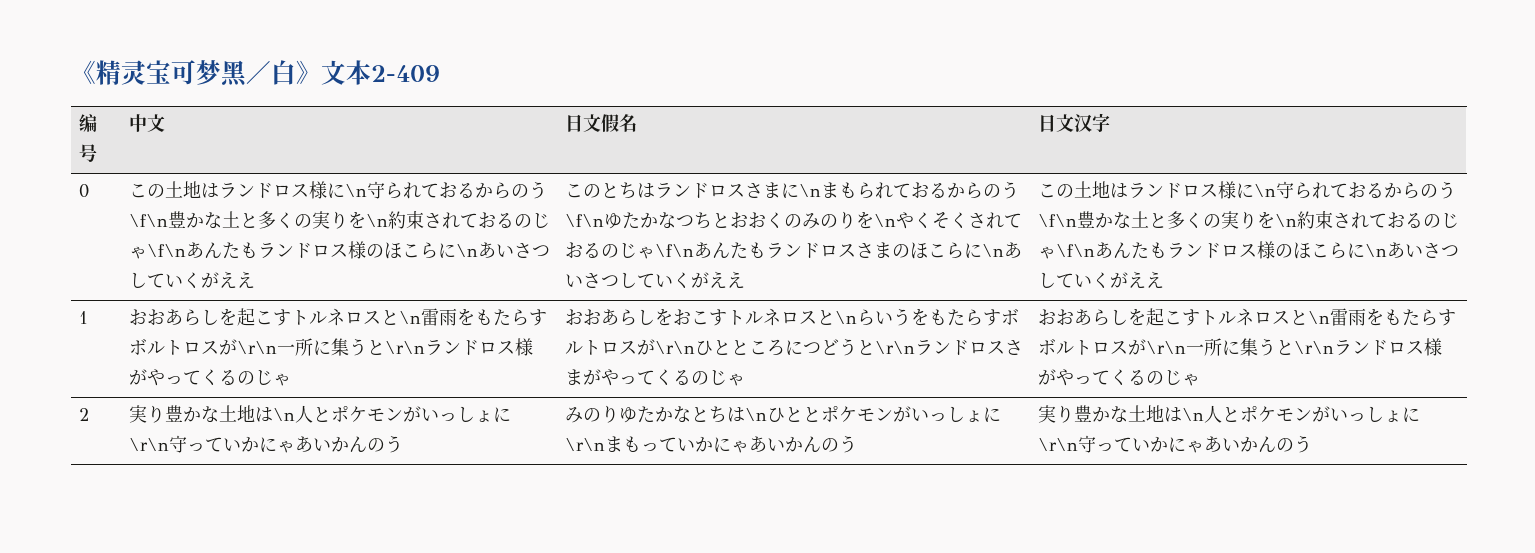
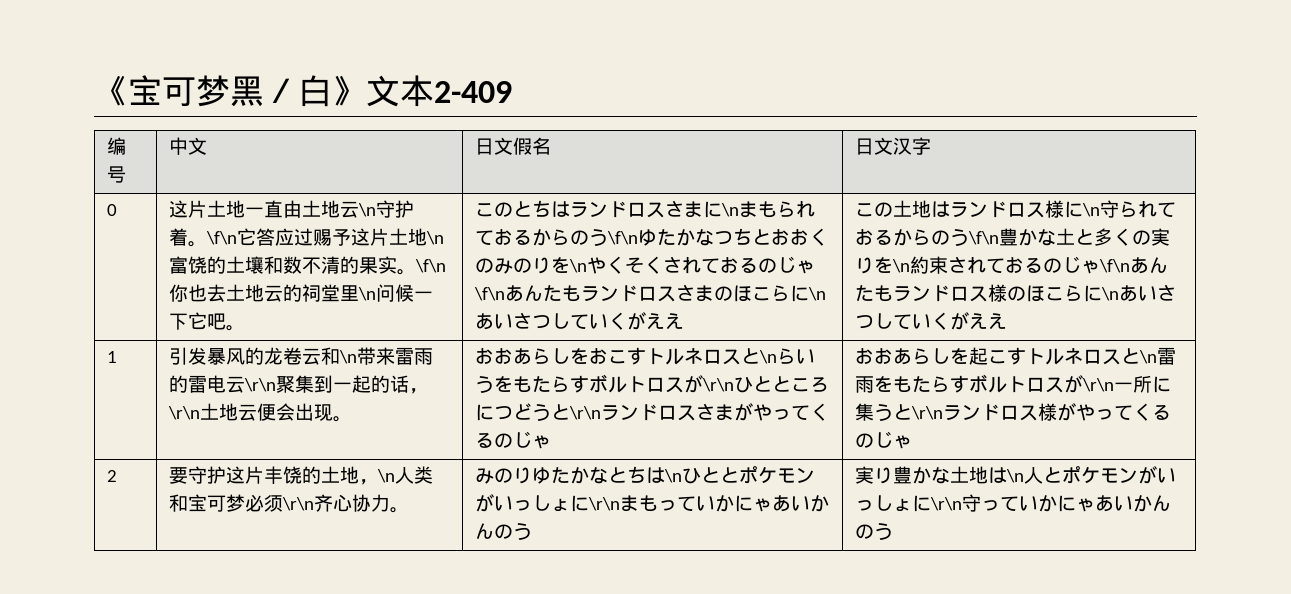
[96,60,146,85] 精灵 -> (128, 90) none
[128,181,547,199] [128,211,550,229] [128,241,550,259] [128,271,255,288] この土地はランドロス様に\n守られておるからのう\f\n豊かな土と多くの実りを\n約束されておるのじゃ\f\nあんたもランドロス様のほこらに\nあいさつしていくがええ -> [168,200,414,218] [168,228,444,247] [168,256,446,275] [168,284,433,302] [168,312,245,331] 这片土地一直由土地云\n守护着。\f\n它答应过赐予这片土地\n富饶的土壤和数不清的果实。\f\n你也去土地云的祠堂里\n问候一下它吧。
[128,308,547,326] [128,338,533,356] [128,369,291,386] おおあらしを起こすトルネロスと\n雷雨をもたらすボルトロスが\r\n一所に集うと\r\nランドロス様がやってくるのじゃ -> [168,347,433,365] [168,375,428,394] [167,403,352,422] 引发暴风的龙卷云和\n带来雷雨的雷电云\r\n聚集到一起的话，\r\n土地云便会出现。
[128,405,511,423] [128,435,403,453] 実り豊かな土地は\n人とポケモンがいっしょに\r\n守っていかにゃあいかんのう -> [168,466,433,485] [168,494,409,513] 要守护这片丰饶的土地，\n人类和宝可梦必须\r\n齐心协力。

